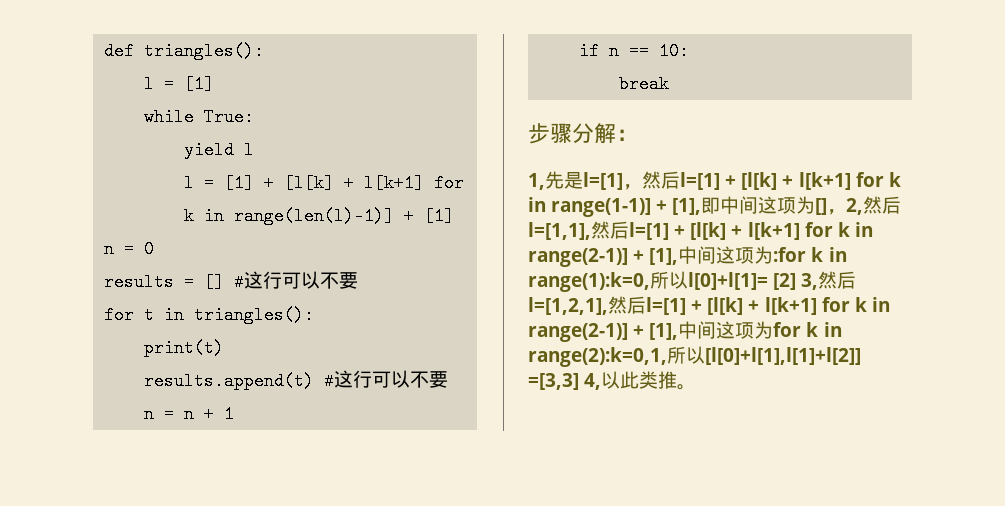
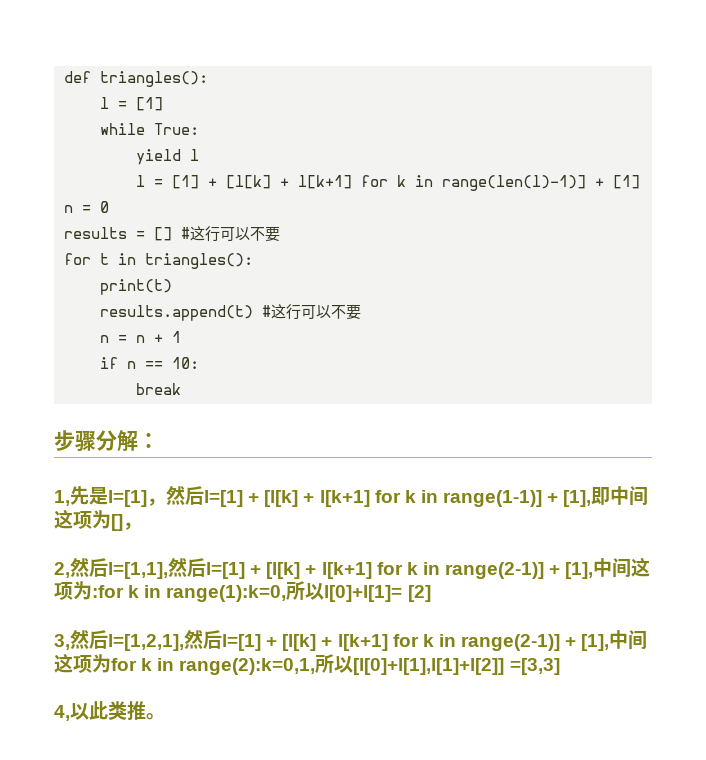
(847, 212) none -> (142, 526) //
(797, 281) none -> (431, 593) //
(579, 381) none -> (560, 666) //

